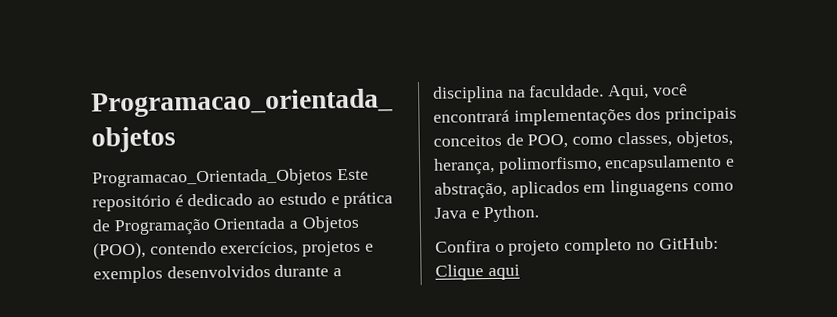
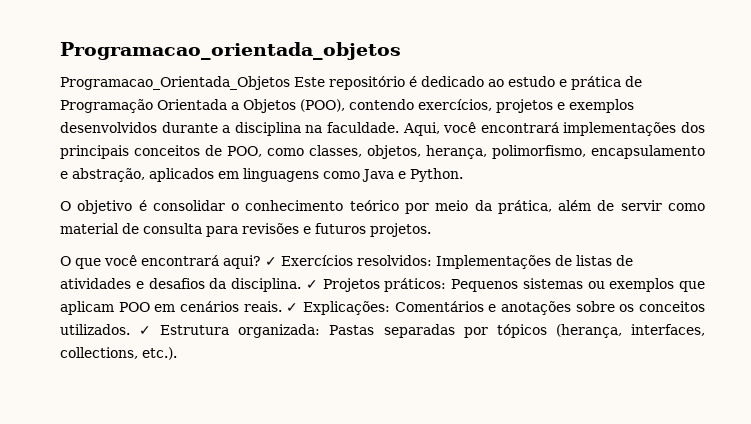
[435,236,719,256] [435,264,520,281] Confira o projeto completo no GitHub: Clique aqui -> [60,200,706,214] [60,223,431,237] [60,255,633,269] [60,278,705,292] [60,301,705,315] [60,324,705,338] [60,347,177,360] O objetivo é consolidar o conhecimento teórico por meio da prática, além de servir como material de consulta para revisões e futuros projetos. // O que você encontrará aqui? ✓ Exercícios resolvidos: Implementações de listas de atividades e desafios da disciplina. ✓ Projetos práticos: Pequenos sistemas ou exemplos que aplicam POO em cenários reais. ✓ Explicações: Comentários e anotações sobre os conceitos utilizados. ✓ Estrutura organizada: Pastas separadas por tópicos (herança, interfaces, collections, etc.).

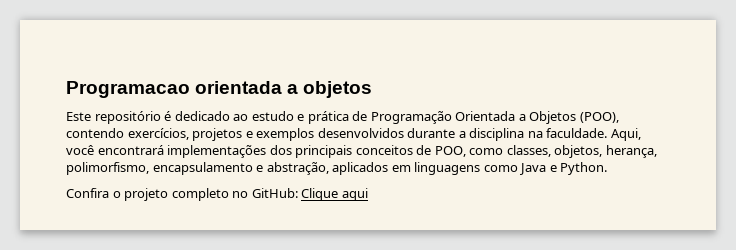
[60,42,401,60] [60,76,290,90] Programacao_orientada_objetos // Programacao_Orientada_Objetos -> [66,81,373,98] Programacao orientada a objetos //
[60,200,706,214] [60,223,431,237] [60,255,633,269] [60,278,705,292] [60,301,705,315] [60,324,705,338] [60,347,177,360] O objetivo é consolidar o conhecimento teórico por meio da prática, além de servir como material de consulta para revisões e futuros projetos. // O que você encontrará aqui? ✓ Exercícios resolvidos: Implementações de listas de atividades e desafios da disciplina. ✓ Projetos práticos: Pequenos sistemas ou exemplos que aplicam POO em cenários reais. ✓ Explicações: Comentários e anotações sobre os conceitos utilizados. ✓ Estrutura organizada: Pastas separadas por tópicos (herança, interfaces, collections, etc.). -> [66,188,368,201] Confira o projeto completo no GitHub: Clique aqui

